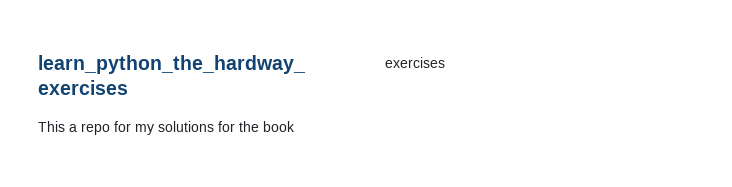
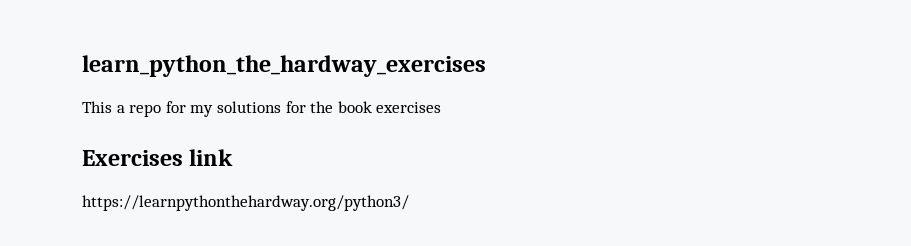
(445, 62) none -> [82,149,234,166] [82,195,409,211] // Exercises link // https://learnpythonthehardway.org/python3/

